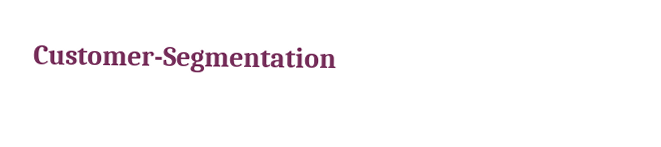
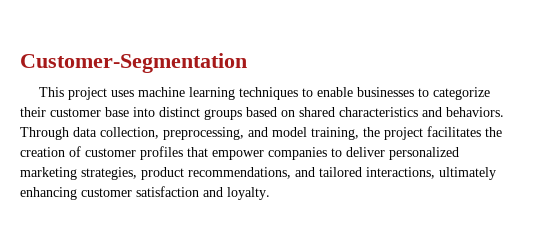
(337, 59) none -> [38,87,490,100] [20,107,504,120] [20,126,502,140] [20,146,459,160] [20,167,496,180] [20,186,270,200] // This project uses machine learning techniques to enable businesses to categorize their customer base into distinct groups based on shared characteristics and behaviors. Through data collection, preprocessing, and model training, the project facilitates the creation of customer profiles that empower companies to deliver personalized marketing strategies, product recommendations, and tailored interactions, ultimately enhancing customer satisfaction and loyalty.

